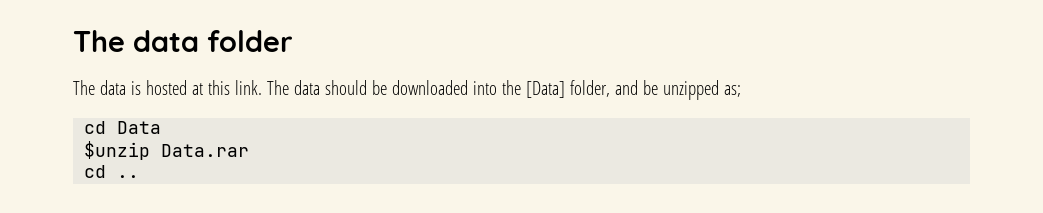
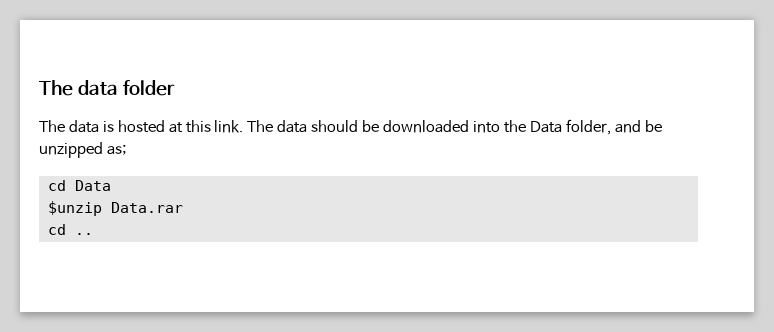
[525,81,565,98] [Data] -> [529,121,562,133] Data

